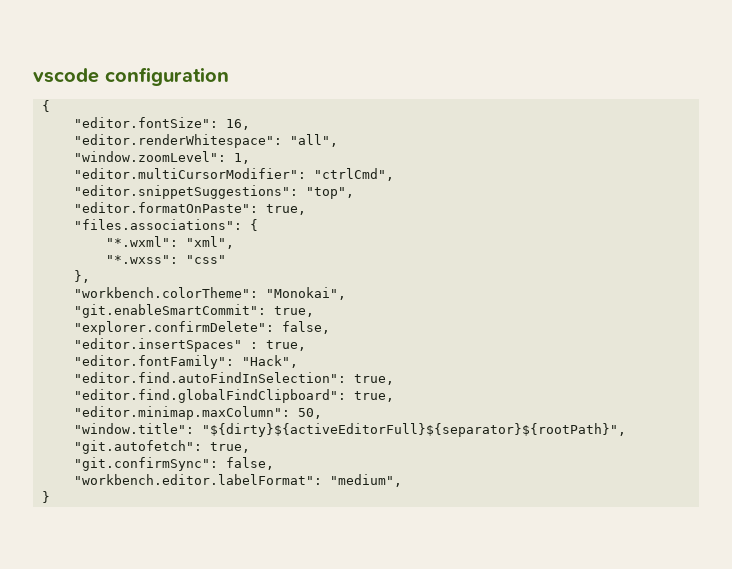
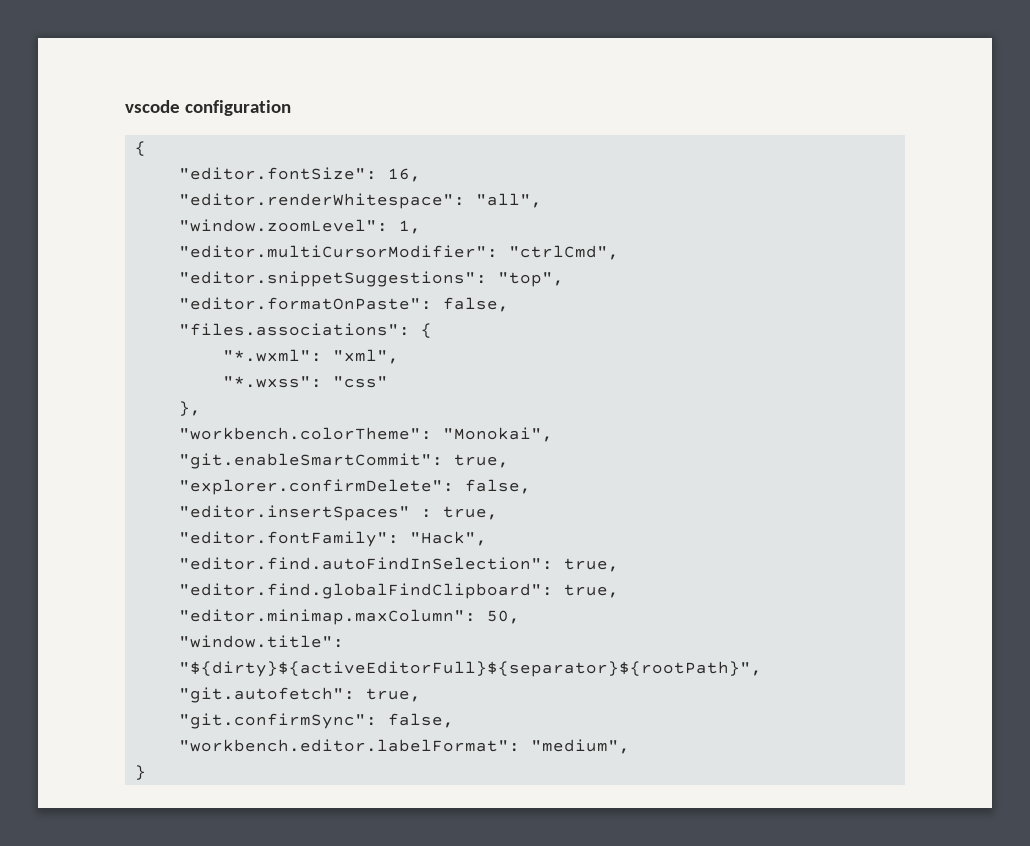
[266,204,307,215] true, -> [442,297,509,312] false,

